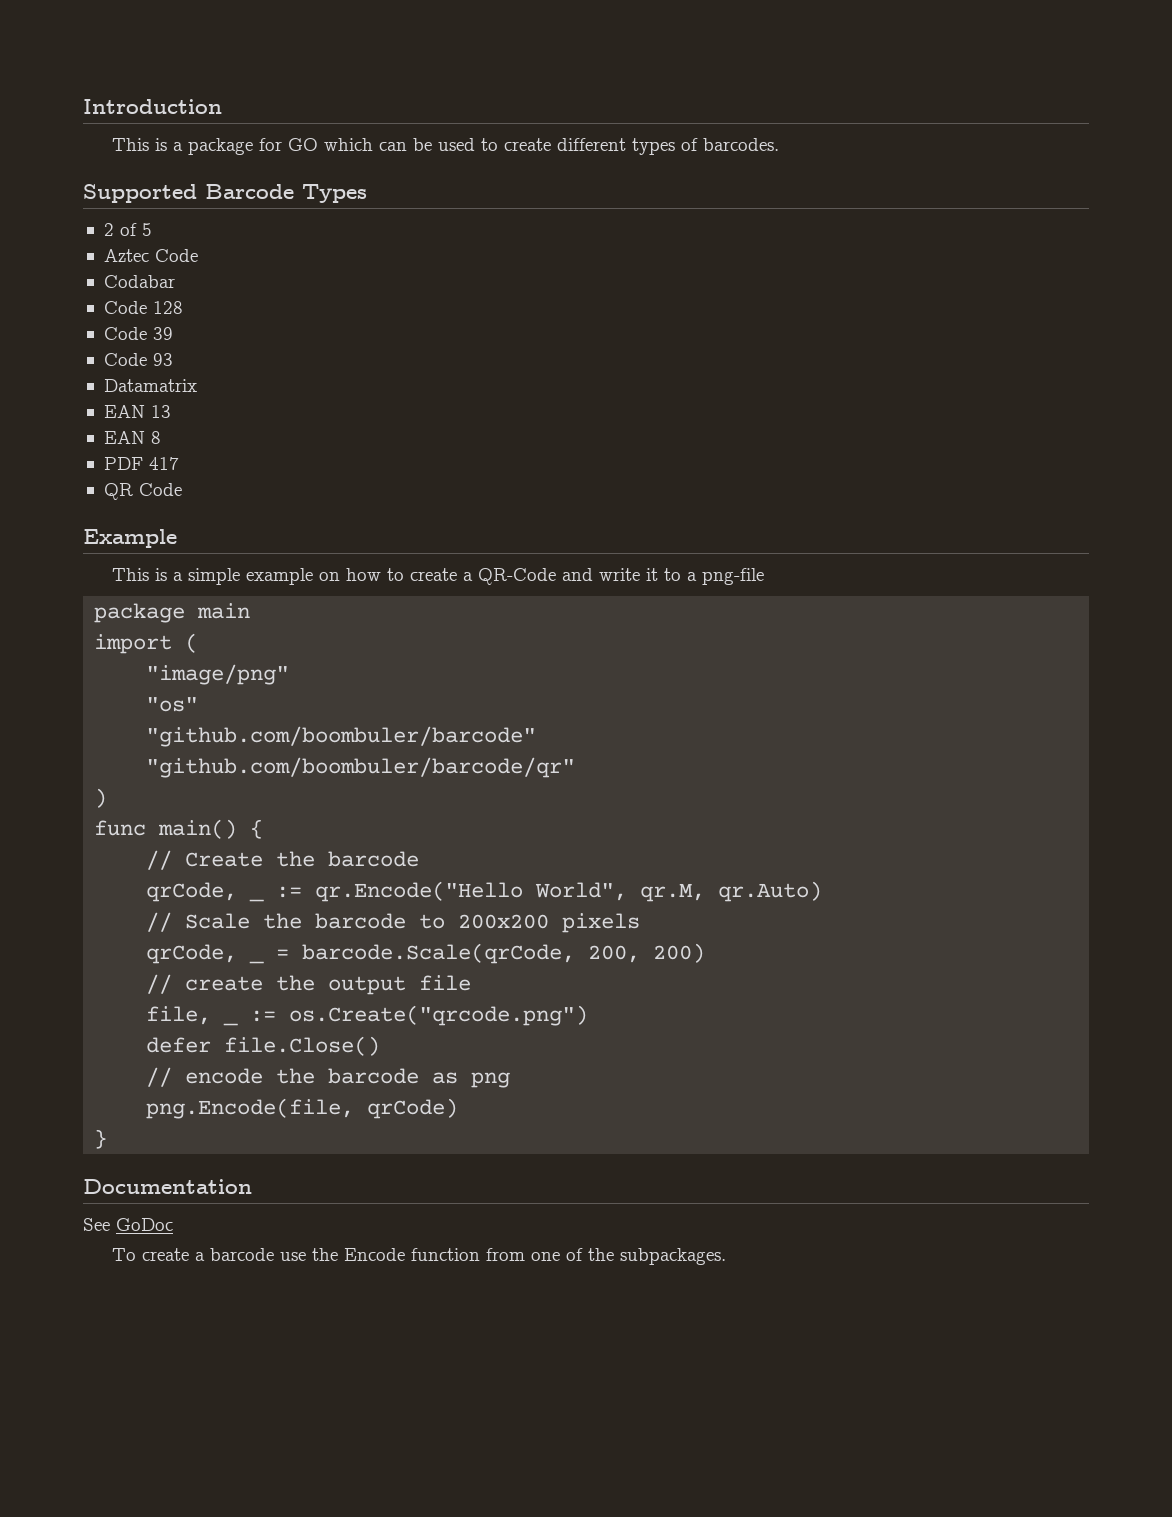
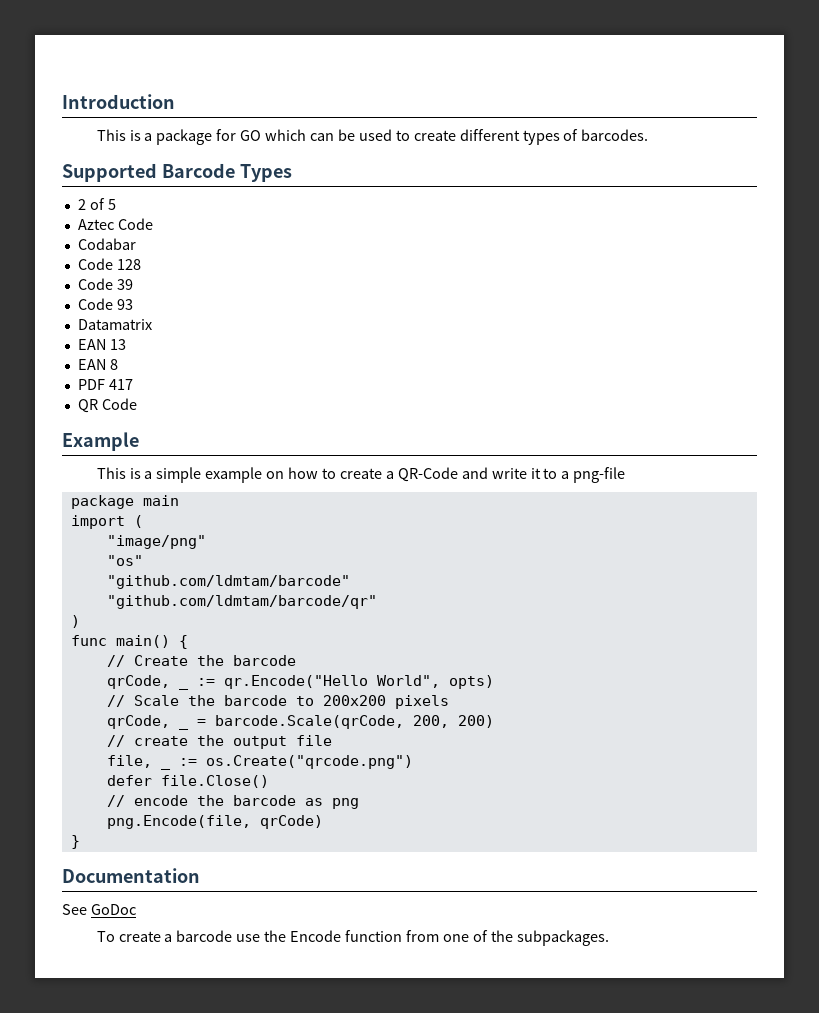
[146,726,537,747] [146,757,576,778] "github.com/boombuler/barcode" // "github.com/boombuler/barcode/qr" -> [106,575,350,589] [106,595,377,609] "github.com/ldmtam/barcode" // "github.com/ldmtam/barcode/qr"
[640,881,823,902] qr.M, qr.Auto) -> [448,675,494,689] opts)

